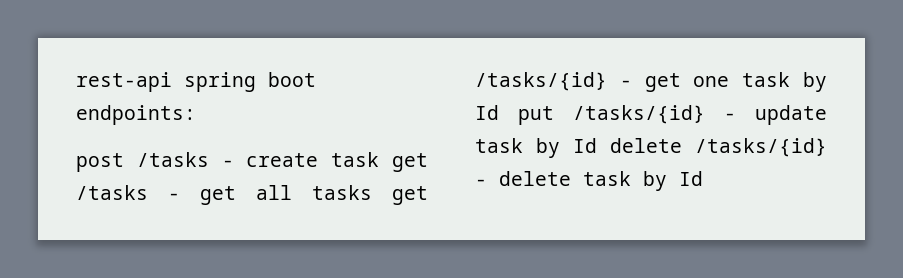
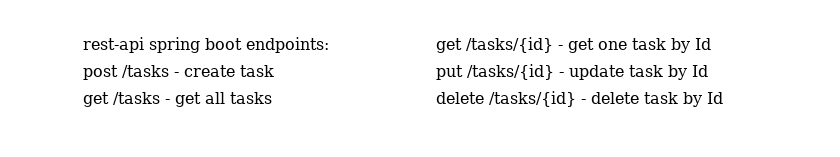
(380, 159) none -> (274, 71) //
(372, 192) none -> (272, 98) //
(499, 112) none -> (711, 44) //
(597, 145) none -> (708, 71) //

